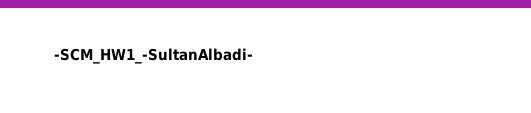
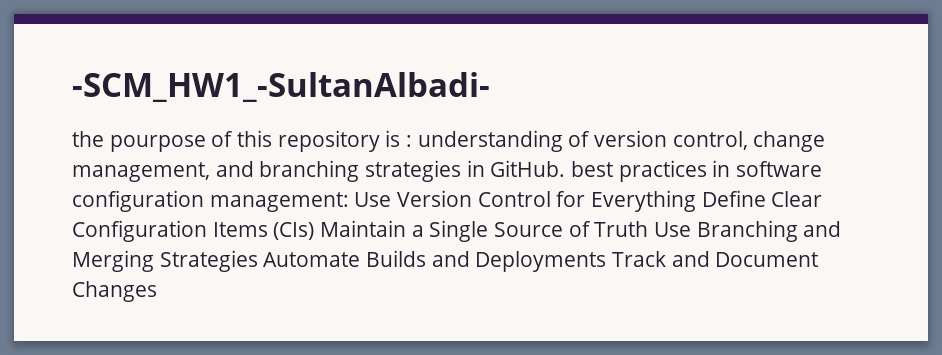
(253, 56) none -> [72,130,826,152] [72,160,823,182] [72,190,823,212] [72,220,842,242] [72,250,819,272] [72,281,157,302] // the pourpose of this repository is : understanding of version control, change management, and branching strategies in GitHub. best practices in software configuration management: Use Version Control for Everything Define Clear Configuration Items (CIs) Maintain a Single Source of Truth Use Branching and Merging Strategies Automate Builds and Deployments Track and Document Changes

